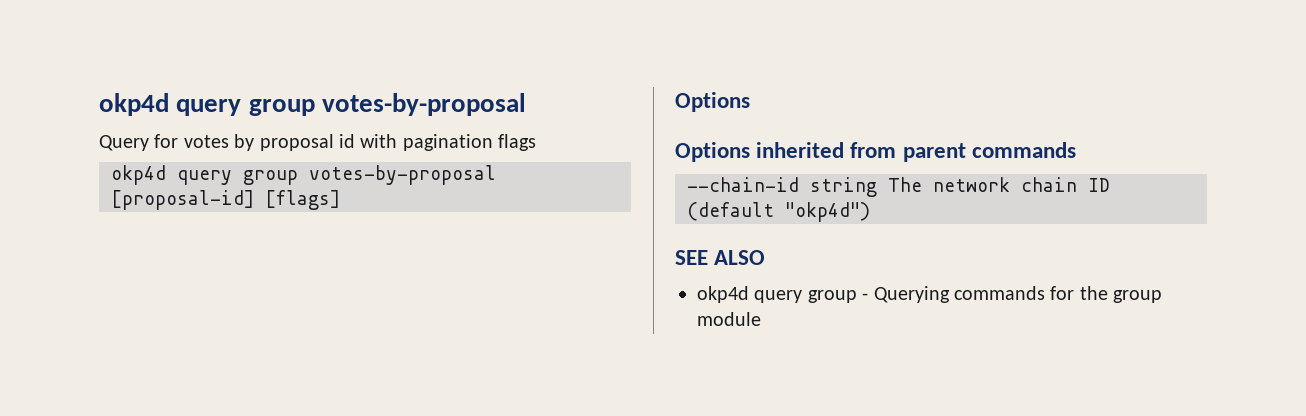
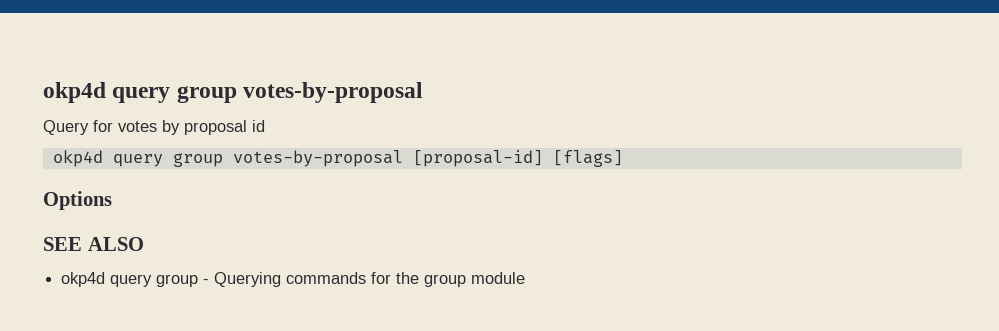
[360,134,537,151] with pagination flags -> (265, 126) none
[675,142,1076,162] [687,177,1110,197] [687,202,870,222] // Options inherited from parent commands // --chain-id string The network chain ID (default "okp4d") -> (112, 200) none

